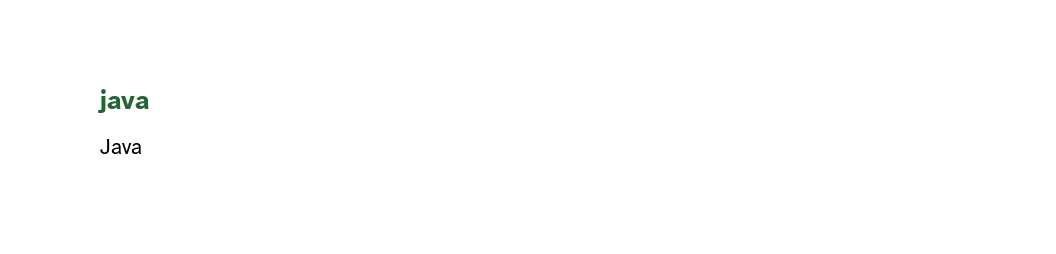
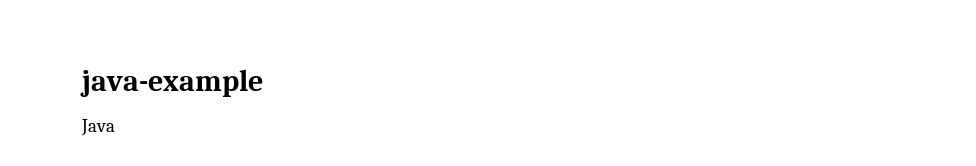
[98,89,149,113] java -> [80,69,263,97] java-example

